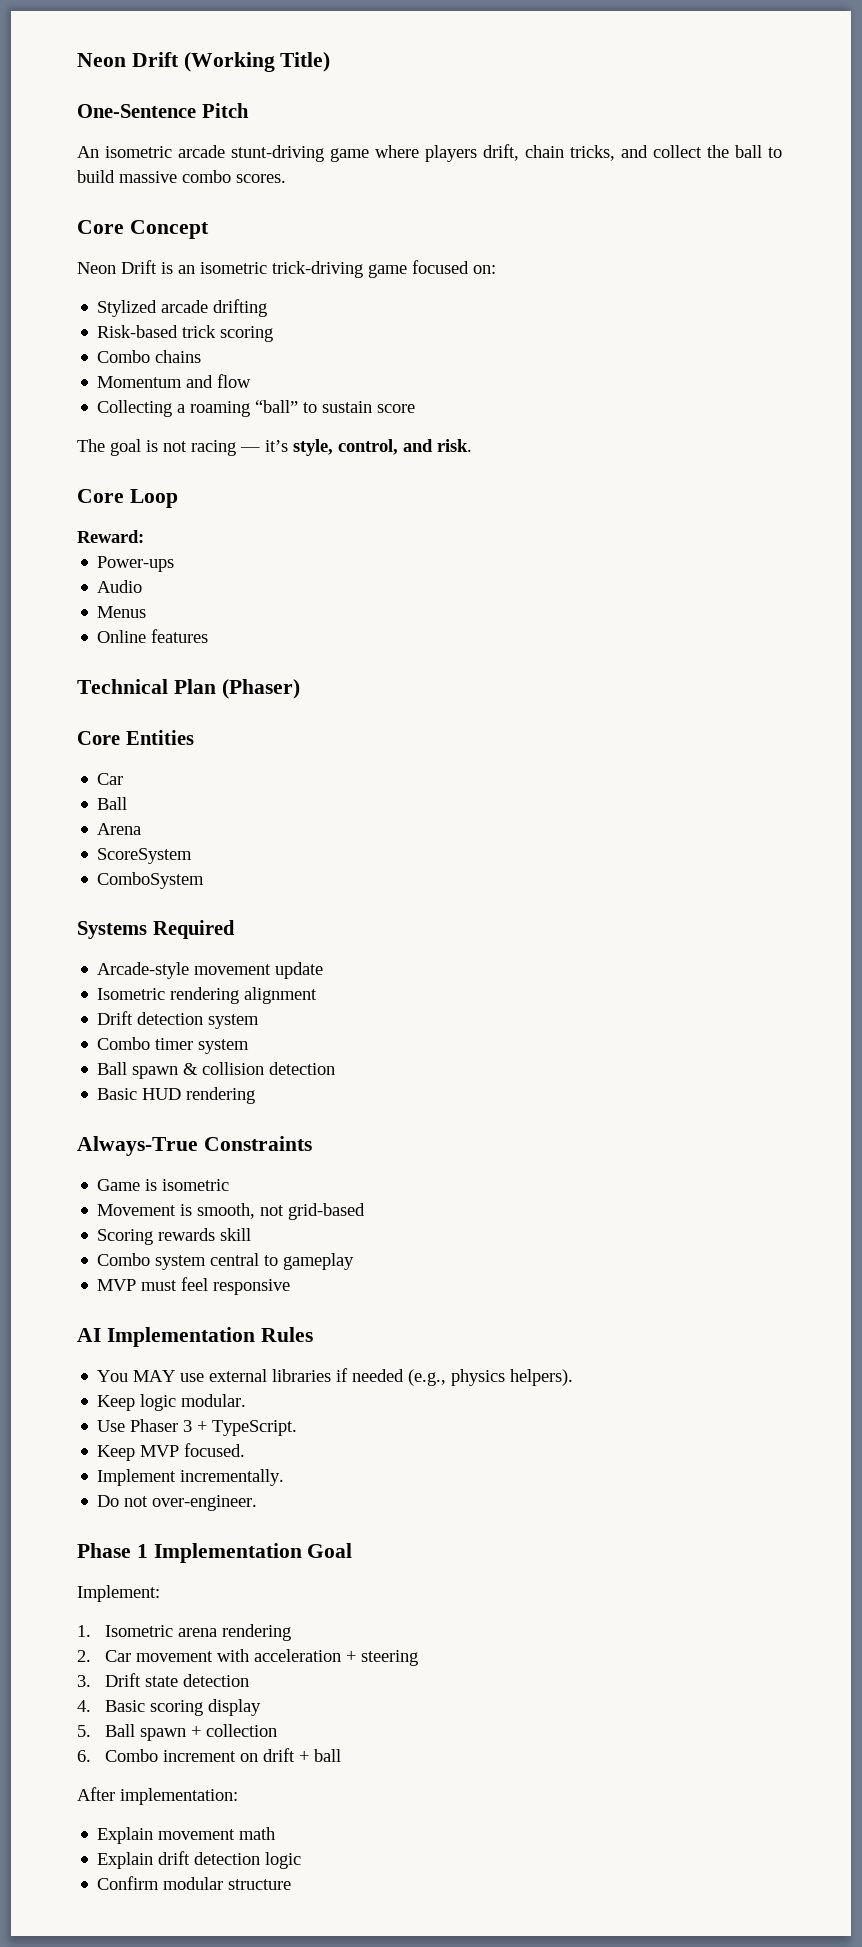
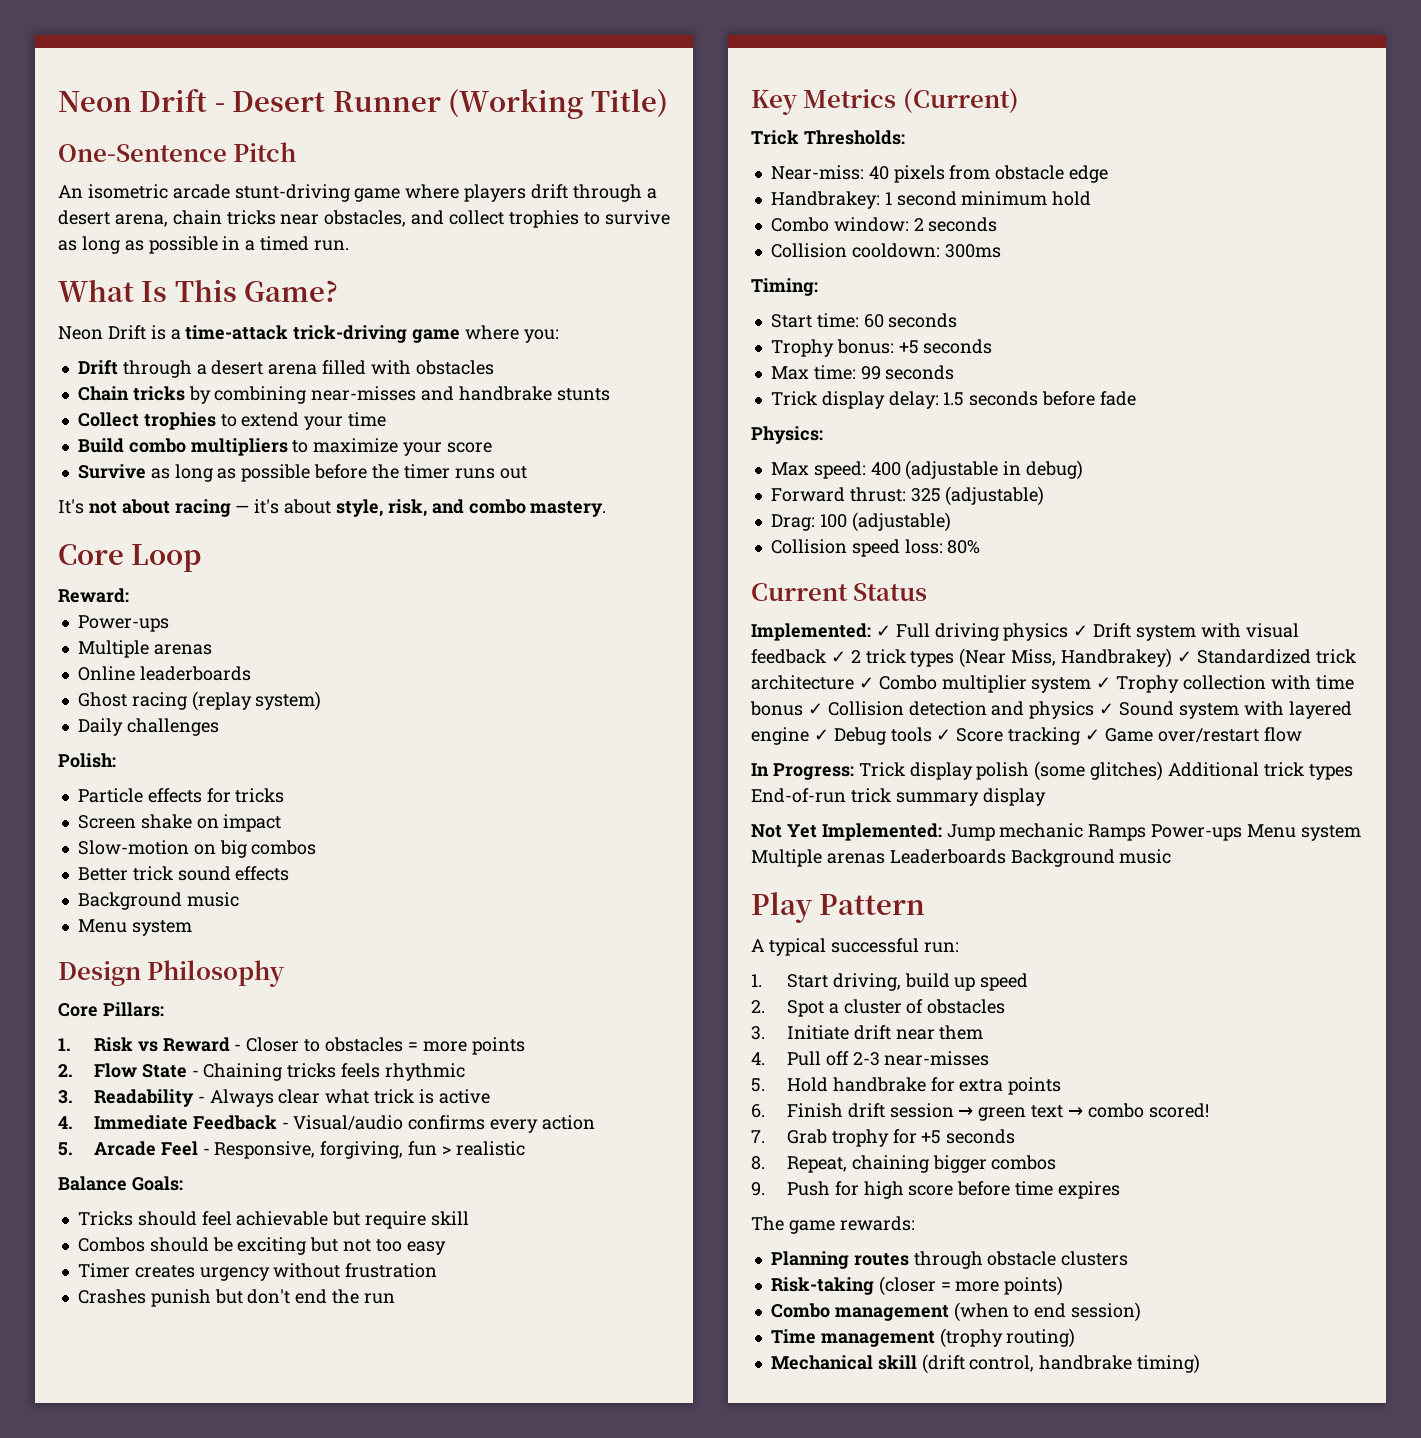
[77,52,179,67] Neon Drift -> [58,89,441,112] Neon Drift - Desert Runner
[483,144,782,161] [77,170,286,183] [77,220,209,239] [77,260,496,278] [97,299,268,317] [97,325,274,342] [97,350,202,363] [97,374,252,388] [97,400,416,417] [77,439,472,456] drift, chain tricks, and collect the ball to build massive combo scores. // Core Concept // Neon Drift is an isometric trick-driving game focused on: // Stylized arcade drifting // Risk-based trick scoring // Combo chains // Momentum and flow // Collecting a roaming “ball” to sustain score // The goal is not racing — it’s style, control, and risk. -> [531,184,657,202] [58,210,670,228] [58,236,350,254] [58,279,339,302] [58,325,559,343] [77,360,494,378] [77,386,610,404] [77,412,387,430] [77,438,492,456] [77,464,527,482] [58,499,607,517] drift through a desert arena, chain tricks near obstacles, and collect trophies to survive as long as possible in a timed run. // What Is This Game? // Neon Drift is a time-attack trick-driving game where you: // Drift through a desert arena filled with obstacles // Chain tricks by combining near-misses and handbrake stunts // Collect trophies to extend your time // Build combo multipliers to maximize your score // Survive as long as possible before the timer runs out // It's not about racing — it's about style, risk, and combo mastery.
[97,580,143,593] [97,606,147,618] Audio // Menus -> [77,640,212,658] Multiple arenas
[151,629,209,643] [77,679,300,699] [77,730,194,745] [97,773,124,785] [97,797,128,810] [97,823,142,835] [97,848,193,864] [97,872,205,889] [77,920,235,939] [97,962,324,979] [97,987,318,1004] [97,1011,260,1029] [97,1037,250,1054] [97,1062,336,1079] [97,1087,256,1104] [77,1136,312,1156] [97,1179,230,1191] [97,1203,366,1220] [97,1228,252,1245] [97,1253,355,1270] [97,1277,291,1295] [77,1327,313,1347] [97,1368,574,1386] [97,1394,247,1411] [97,1419,298,1436] [97,1443,246,1461] [97,1469,285,1486] [97,1495,258,1511] [77,1543,353,1563] [77,1585,160,1602] [77,1624,291,1641] [77,1649,418,1666] [77,1673,249,1687] [77,1699,261,1716] [77,1724,277,1741] [77,1748,341,1762] [77,1787,238,1805] [97,1827,276,1844] [97,1851,302,1869] [97,1876,292,1890] features // Technical Plan (Phaser) // Core Entities // Car // Ball // Arena // ScoreSystem // ComboSystem // Systems Required // Arcade-style movement update // Isometric rendering alignment // Drift detection system // Combo timer system // Ball spawn & collision detection // Basic HUD rendering // Always-True Constraints // Game is isometric // Movement is smooth, not grid-based // Scoring rewards skill // Combo system central to gameplay // MVP must feel responsive // AI Implementation Rules // You MAY use external libraries if needed (e.g., physics helpers). // Keep logic modular. // Use Phaser 3 + TypeScript. // Keep MVP focused. // Implement incrementally. // Do not over-engineer. // Phase 1 Implementation Goal // Implement: // 1. Isometric arena rendering // 2. Car movement with acceleration + steering // 3. Drift state detection // 4. Basic scoring display // 5. Ball spawn + collection // 6. Combo increment on drift + ball // After implementation: // Explain movement math // Explain drift detection logic // Confirm modular structure -> [139,666,251,681] [77,691,322,711] [77,718,219,736] [58,753,116,768] [77,788,285,803] [77,814,282,832] [77,840,317,858] [77,866,290,881] [77,892,239,910] [77,919,192,936] [58,960,285,987] [58,1002,164,1017] [58,1037,525,1055] [58,1063,466,1081] [58,1089,490,1107] [58,1115,596,1133] [58,1141,525,1159] [58,1176,183,1191] [77,1211,469,1229] [77,1237,446,1255] [77,1263,438,1281] [77,1289,395,1307] [751,88,1019,115] [751,130,905,145] [770,165,1109,183] [770,191,1092,209] [770,217,998,232] [770,243,1001,258] [751,278,818,296] [770,313,958,328] [770,339,993,357] [770,365,955,380] [770,391,1136,409] [751,426,823,444] [770,460,1084,480] [770,486,1045,506] [770,512,951,532] [770,539,981,557] [751,583,928,601] [751,623,1299,641] [751,648,1356,668] [751,675,1354,693] [750,701,1352,719] [751,727,1302,745] [751,761,1353,781] [751,788,1046,806] [751,823,1361,841] [751,849,1172,867] [751,892,926,923] [751,938,959,956] [751,973,1029,991] [751,999,1006,1017] [751,1025,984,1040] [751,1051,990,1066] [751,1077,1062,1095] [751,1103,1209,1121] [751,1129,1016,1147] [751,1155,1057,1173] [751,1181,1121,1199] [751,1216,915,1234] [770,1251,1129,1269] [770,1276,1064,1296] [770,1302,1142,1322] [770,1328,1076,1348] [770,1354,1201,1374] leaderboards // Ghost racing (replay system) // Daily challenges // Polish: // Particle effects for tricks // Screen shake on impact // Slow-motion on big combos // Better trick sound effects // Background music // Menu system // Design Philosophy // Core Pillars: // 1. Risk vs Reward - Closer to obstacles = more points // 2. Flow State - Chaining tricks feels rhythmic // 3. Readability - Always clear what trick is active // 4. Immediate Feedback - Visual/audio confirms every action // 5. Arcade Feel - Responsive, forgiving, fun > realistic // Balance Goals: // Tricks should feel achievable but require skill // Combos should be exciting but not too easy // Timer creates urgency without frustration // Crashes punish but don't end the run // Key Metrics (Current) // Trick Thresholds: // Near-miss: 40 pixels from obstacle edge // Handbrakey: 1 second minimum hold // Combo window: 2 seconds // Collision cooldown: 300ms // Timing: // Start time: 60 seconds // Trophy bonus: +5 seconds // Max time: 99 seconds // Trick display delay: 1.5 seconds before fade // Physics: // Max speed: 400 (adjustable in debug) // Forward thrust: 325 (adjustable) // Drag: 100 (adjustable) // Collision speed loss: 80% // Current Status // Implemented: ✓ Full driving physics ✓ Drift system with visual feedback ✓ 2 trick types (Near Miss, Handbrakey) ✓ Standardized trick architecture ✓ Combo multiplier system ✓ Trophy collection with time bonus ✓ Collision detection and physics ✓ Sound system with layered engine ✓ Debug tools ✓ Score tracking ✓ Game over/restart flow // In Progress: Trick display polish (some glitches) Additional trick types End-of-run trick summary display // Not Yet Implemented: Jump mechanic Ramps Power-ups Menu system Multiple arenas Leaderboards Background music // Play Pattern // A typical successful run: // 1. Start driving, build up speed // 2. Spot a cluster of obstacles // 3. Initiate drift near them // 4. Pull off 2-3 near-misses // 5. Hold handbrake for extra points // 6. Finish drift session → green text → combo scored! // 7. Grab trophy for +5 seconds // 8. Repeat, chaining bigger combos // 9. Push for high score before time expires // The game rewards: // Planning routes through obstacle clusters // Risk-taking (closer = more points) // Combo management (when to end session) // Time management (trophy routing) // Mechanical skill (drift control, handbrake timing)

